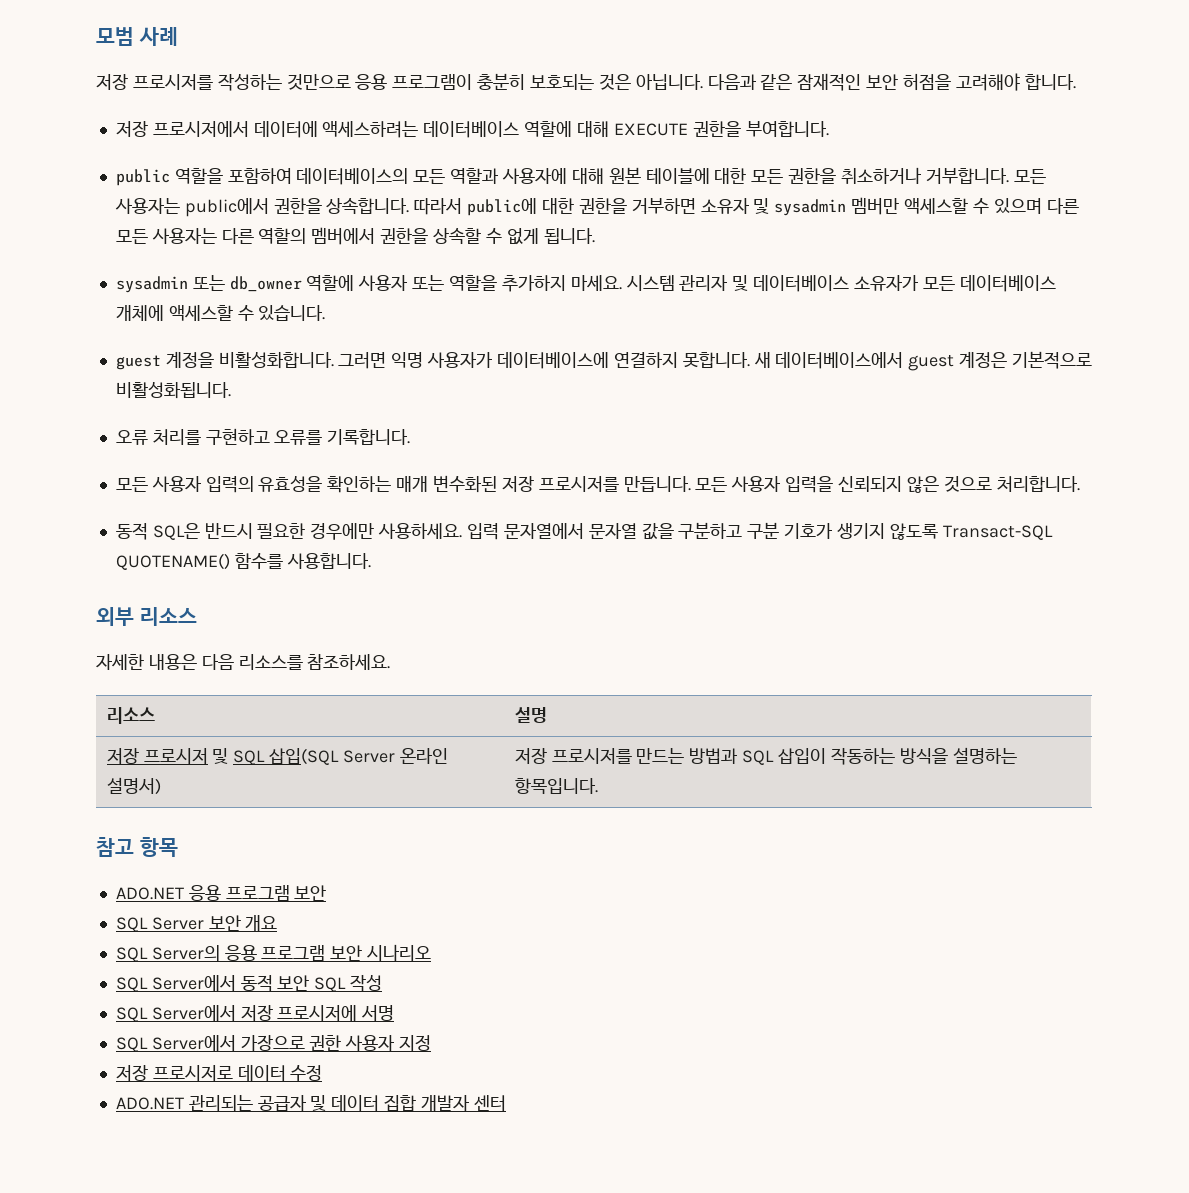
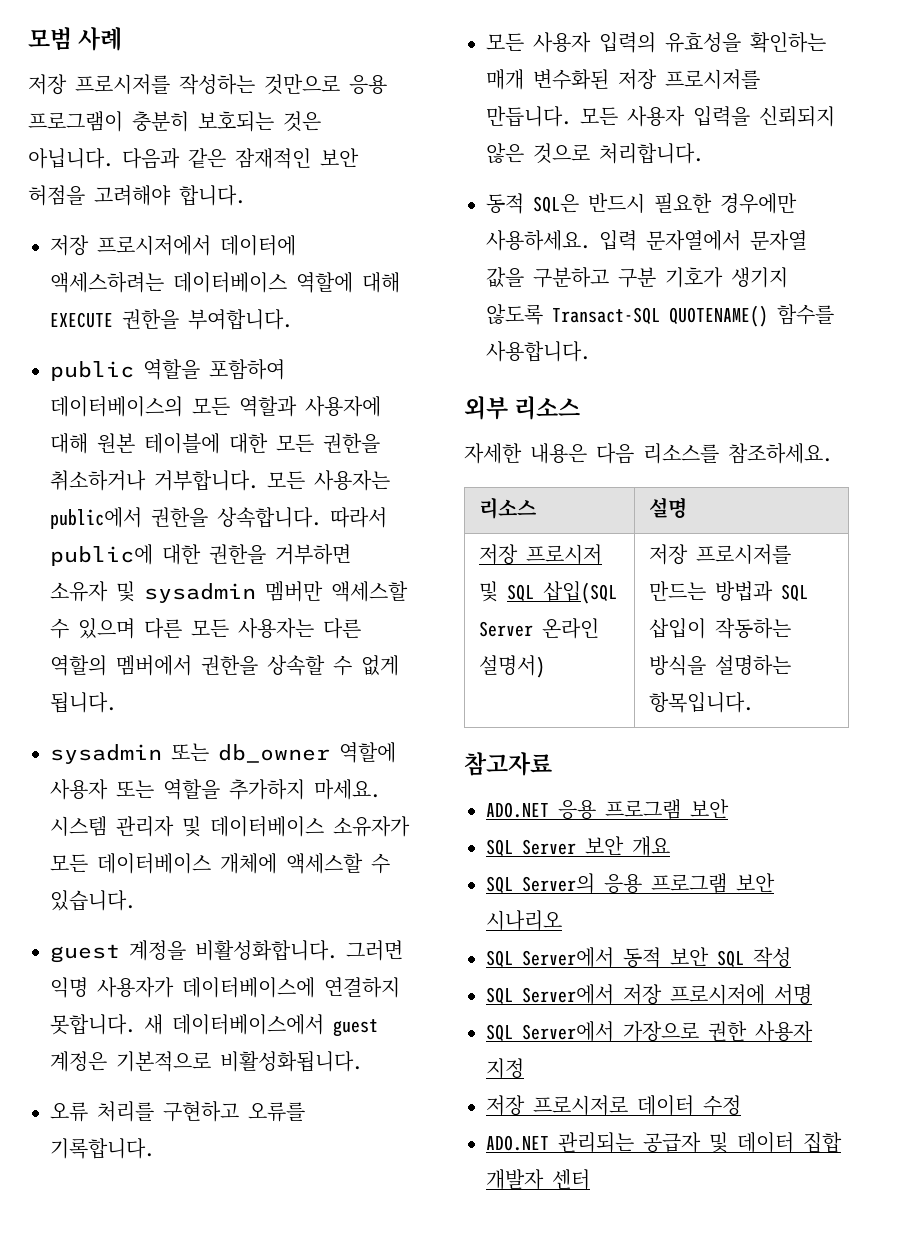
[96,837,178,857] 참고 항목 -> [464,752,552,776] 참고자료

